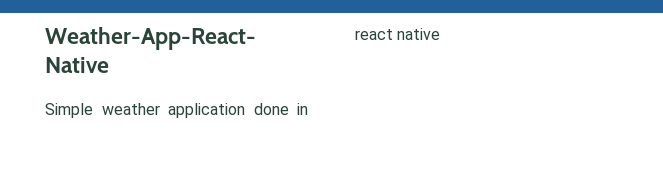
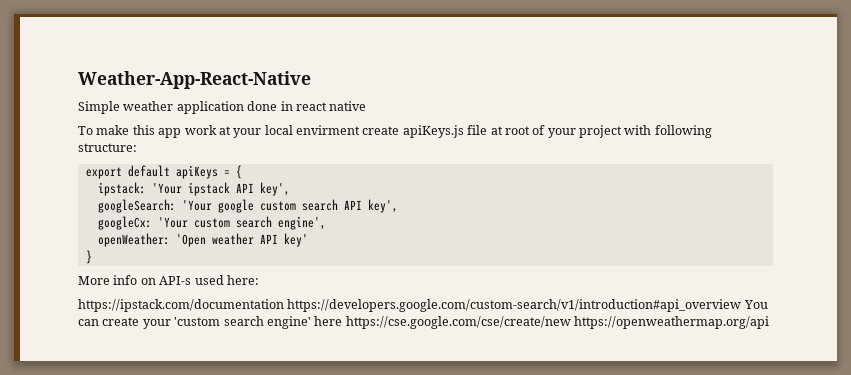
(441, 34) none -> [78,125,712,138] [78,143,137,152] [85,165,242,179] [97,182,290,196] [97,199,398,213] [97,216,326,230] [97,233,308,247] [85,250,92,264] [78,275,259,285] [78,299,768,312] [78,316,769,329] // To make this app work at your local envirment create apiKeys.js file at root of your project with following structure: // export default apiKeys = { // ipstack: 'Your ipstack API key', // googleSearch: 'Your google custom search API key', // googleCx: 'Your custom search engine', // openWeather: 'Open weather API key' // } // More info on API-s used here: // https://ipstack.com/documentation https://developers.google.com/custom-search/v1/introduction#api_overview You can create your 'custom search engine' here https://cse.google.com/cse/create/new https://openweathermap.org/api

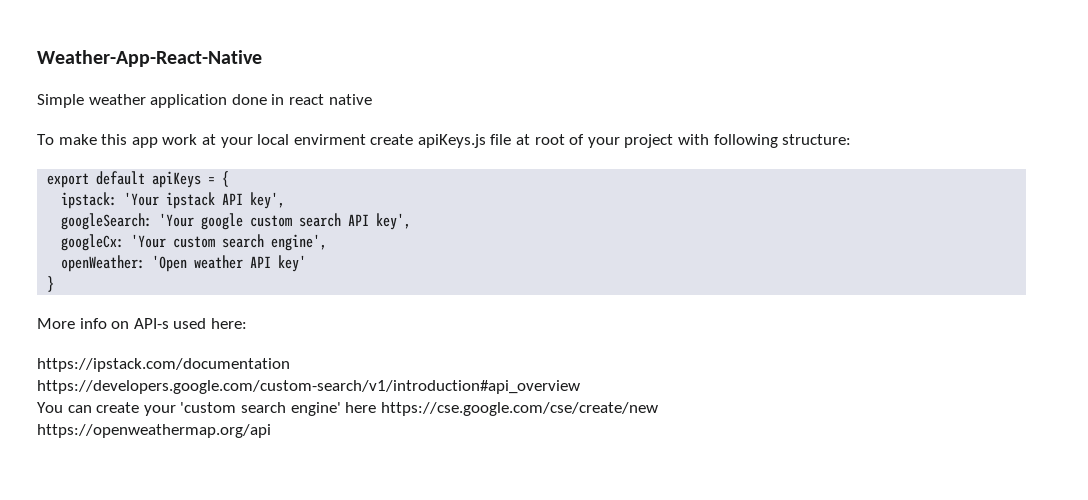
(284, 305) none -> (290, 365) //
(742, 305) none -> (580, 387) //
(571, 322) none -> (658, 409) //

